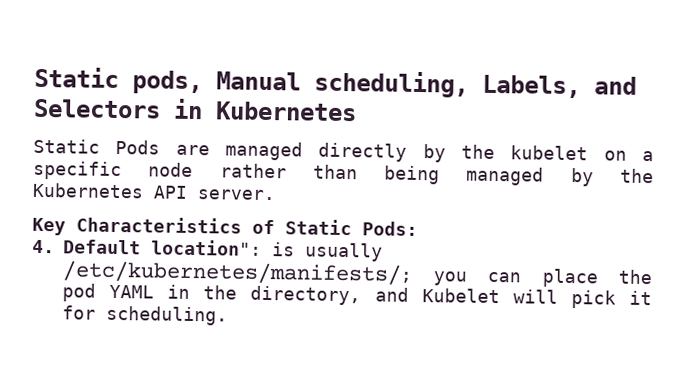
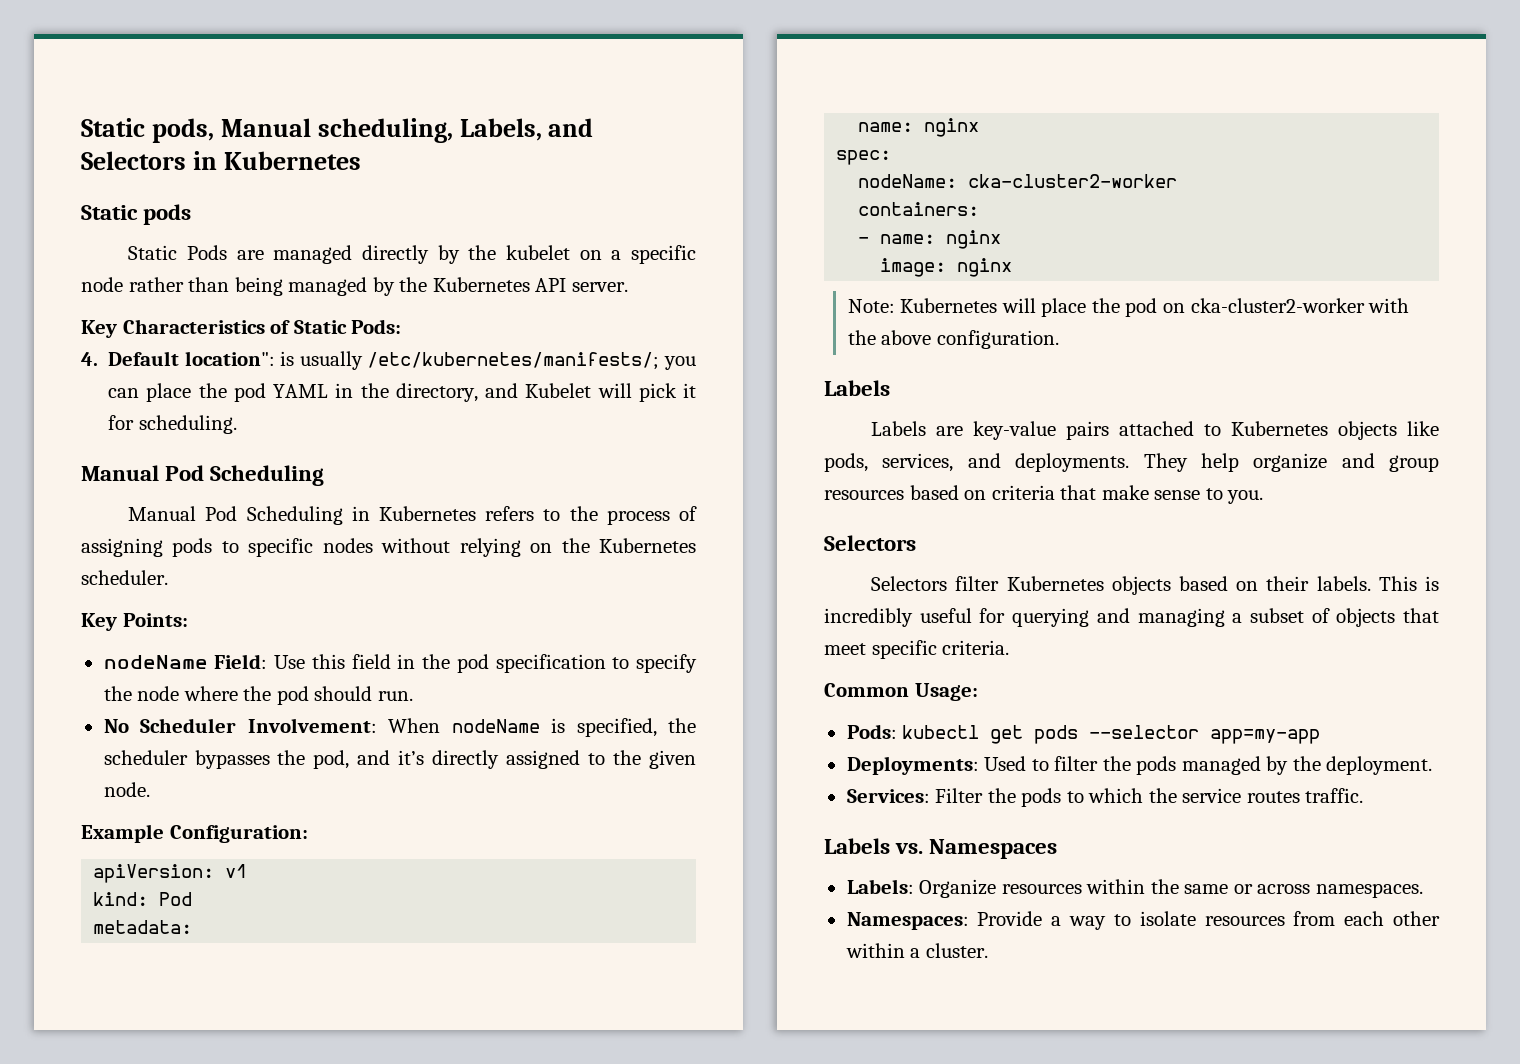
(357, 111) none -> [81,204,192,225] // Static pods
(228, 315) none -> [81,465,325,486] [128,506,697,525] [81,538,697,557] [81,570,168,585] [81,613,188,631] [103,654,697,673] [103,686,413,705] [103,718,696,737] [103,750,696,769] [103,782,150,797] [81,824,308,843] [93,864,248,883] [93,892,193,906] [93,920,193,934] [858,118,980,137] [836,150,892,165] [858,174,1178,188] [858,202,980,216] [858,230,1002,249] [880,258,1013,277] [847,298,1410,317] [847,330,1059,349] [824,380,890,396] [871,421,1439,440] [824,453,1439,472] [824,485,1264,504] [824,535,916,551] [871,576,1439,595] [824,608,1439,627] [824,640,1010,659] [824,683,978,701] [846,724,1321,744] [846,756,1433,775] [846,788,1364,807] [824,838,1058,859] [846,879,1423,898] [846,911,1440,930] [845,943,988,958] // Manual Pod Scheduling // Manual Pod Scheduling in Kubernetes refers to the process of assigning pods to specific nodes without relying on the Kubernetes scheduler. // Key Points: // nodeName Field: Use this field in the pod specification to specify the node where the pod should run. // No Scheduler Involvement: When nodeName is specified, the scheduler bypasses the pod, and it’s directly assigned to the given node. // Example Configuration: // apiVersion: v1 // kind: Pod // metadata: // name: nginx // spec: // nodeName: cka-cluster2-worker // containers: // - name: nginx // image: nginx // Note: Kubernetes will place the pod on cka-cluster2-worker with the above configuration. // Labels // Labels are key-value pairs attached to Kubernetes objects like pods, services, and deployments. They help organize and group resources based on criteria that make sense to you. // Selectors // Selectors filter Kubernetes objects based on their labels. This is incredibly useful for querying and managing a subset of objects that meet specific criteria. // Common Usage: // Pods: kubectl get pods --selector app=my-app // Deployments: Used to filter the pods managed by the deployment. // Services: Filter the pods to which the service routes traffic. // Labels vs. Namespaces // Labels: Organize resources within the same or across namespaces. // Namespaces: Provide a way to isolate resources from each other within a cluster.

